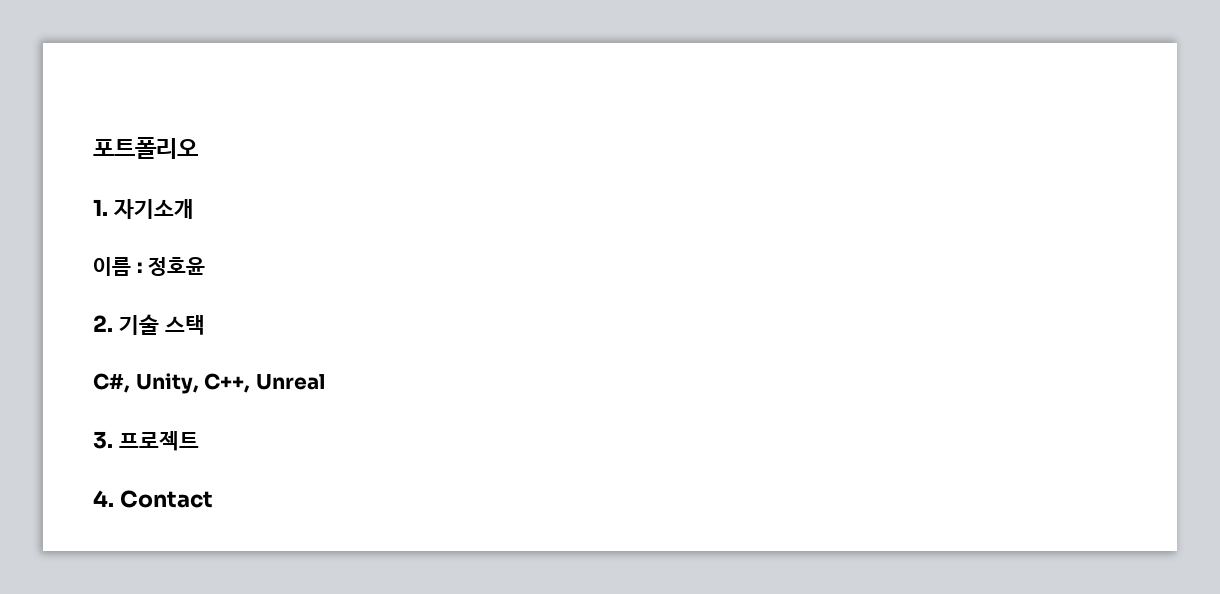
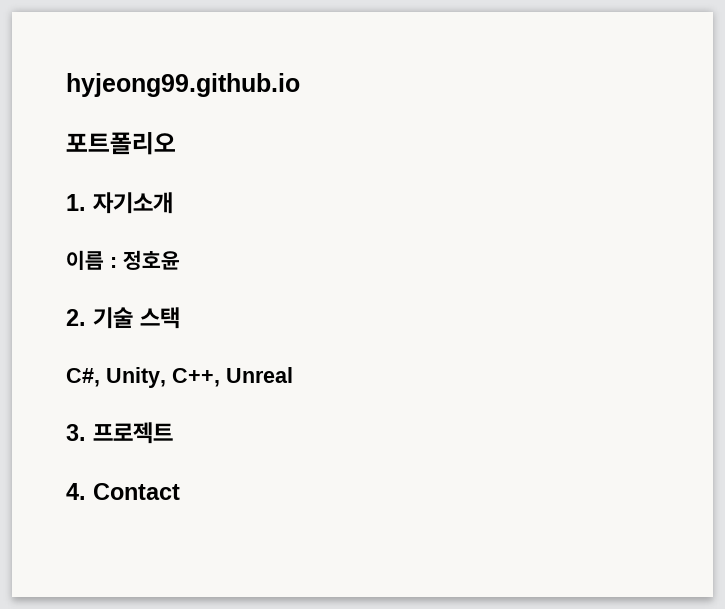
(93, 148) none -> [66,73,300,97] hyjeong99.github.io //

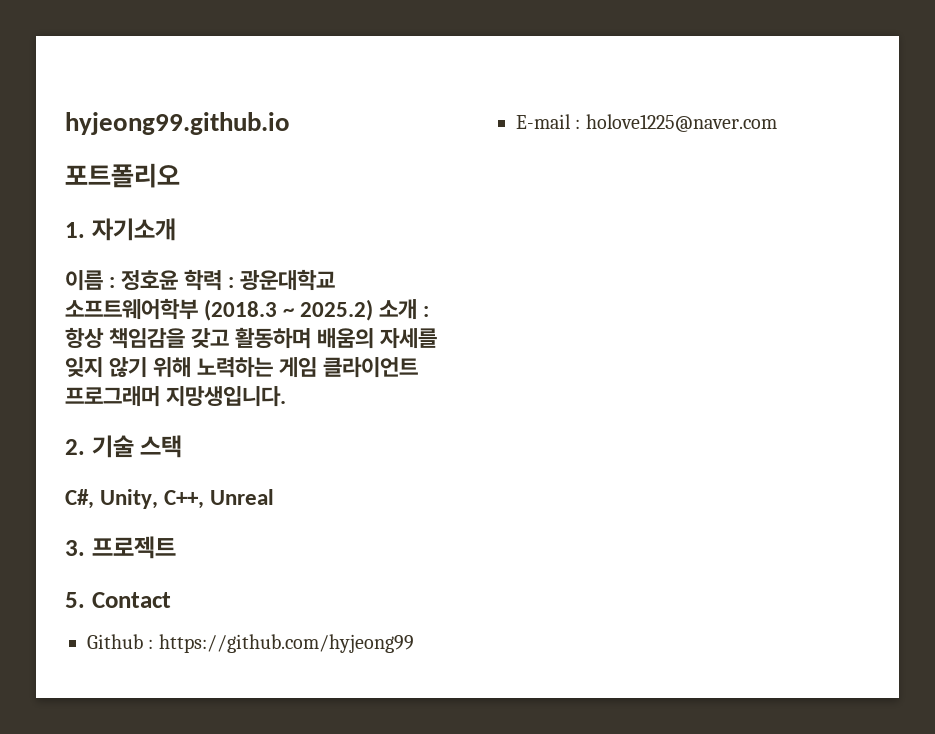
(180, 260) none -> [184,269,336,291] [65,298,430,321] [65,327,438,349] [65,357,419,378] [65,386,287,407] 학력 : 광운대학교 소프트웨어학부 (2018.3 ~ 2025.2) 소개 : 항상 책임감을 갖고 활동하며 배움의 자세를 잊지 않기 위해 노력하는 게임 클라이언트 프로그래머 지망생입니다.
[66,483,86,500] 4. -> [65,592,85,608] 5.
(180, 491) none -> [87,634,414,653] [516,114,777,132] // Github : https://github.com/hyjeong99 // E-mail : holove1225@naver.com

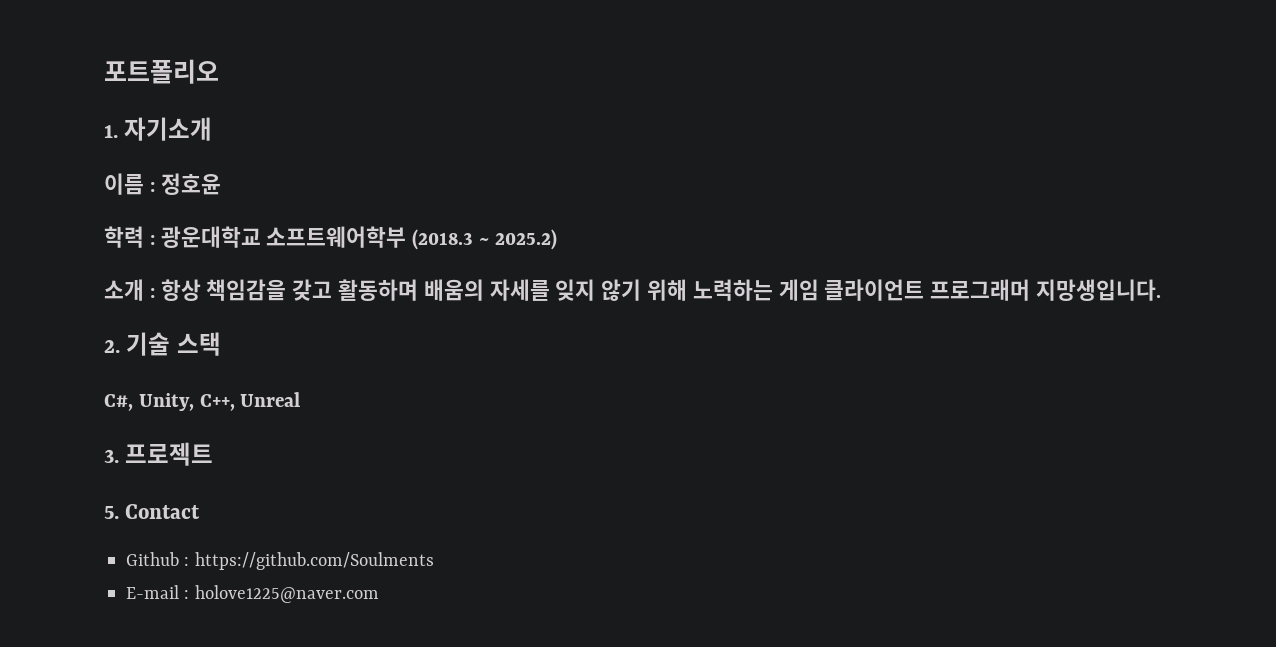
[65,112,290,135] hyjeong99.github.io // -> (104, 71) none
(179, 280) none -> (221, 184) //
(374, 310) none -> (557, 239) //
[158,634,414,653] https://github.com/hyjeong99 -> [194,552,434,570] https://github.com/Soulments

